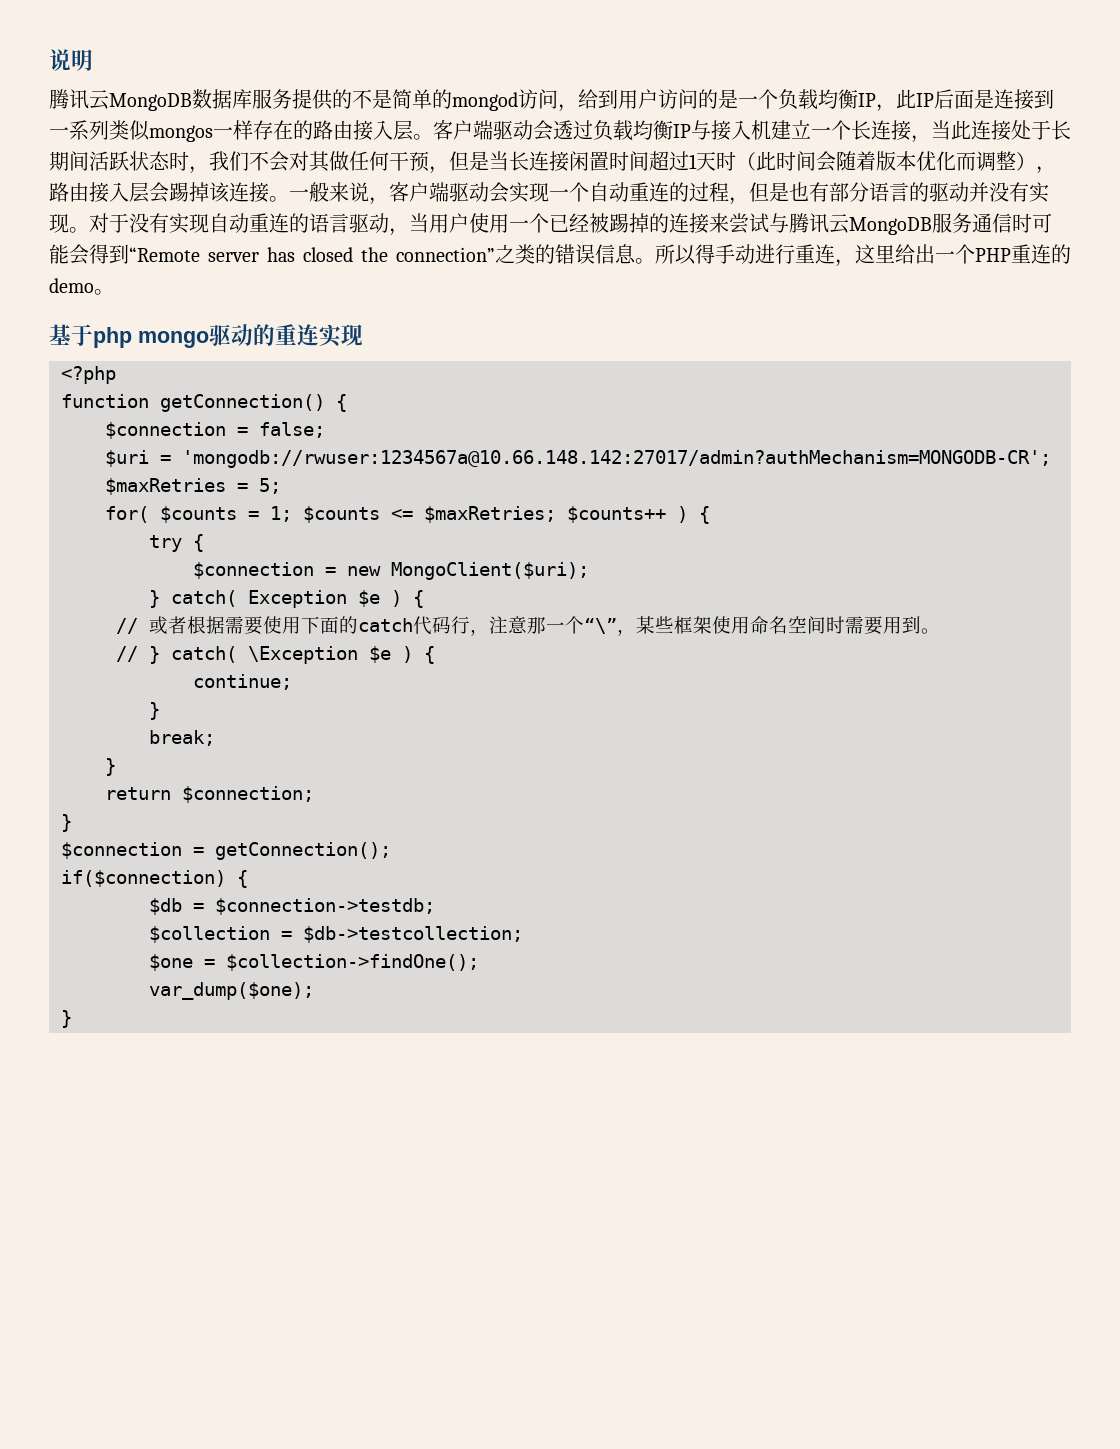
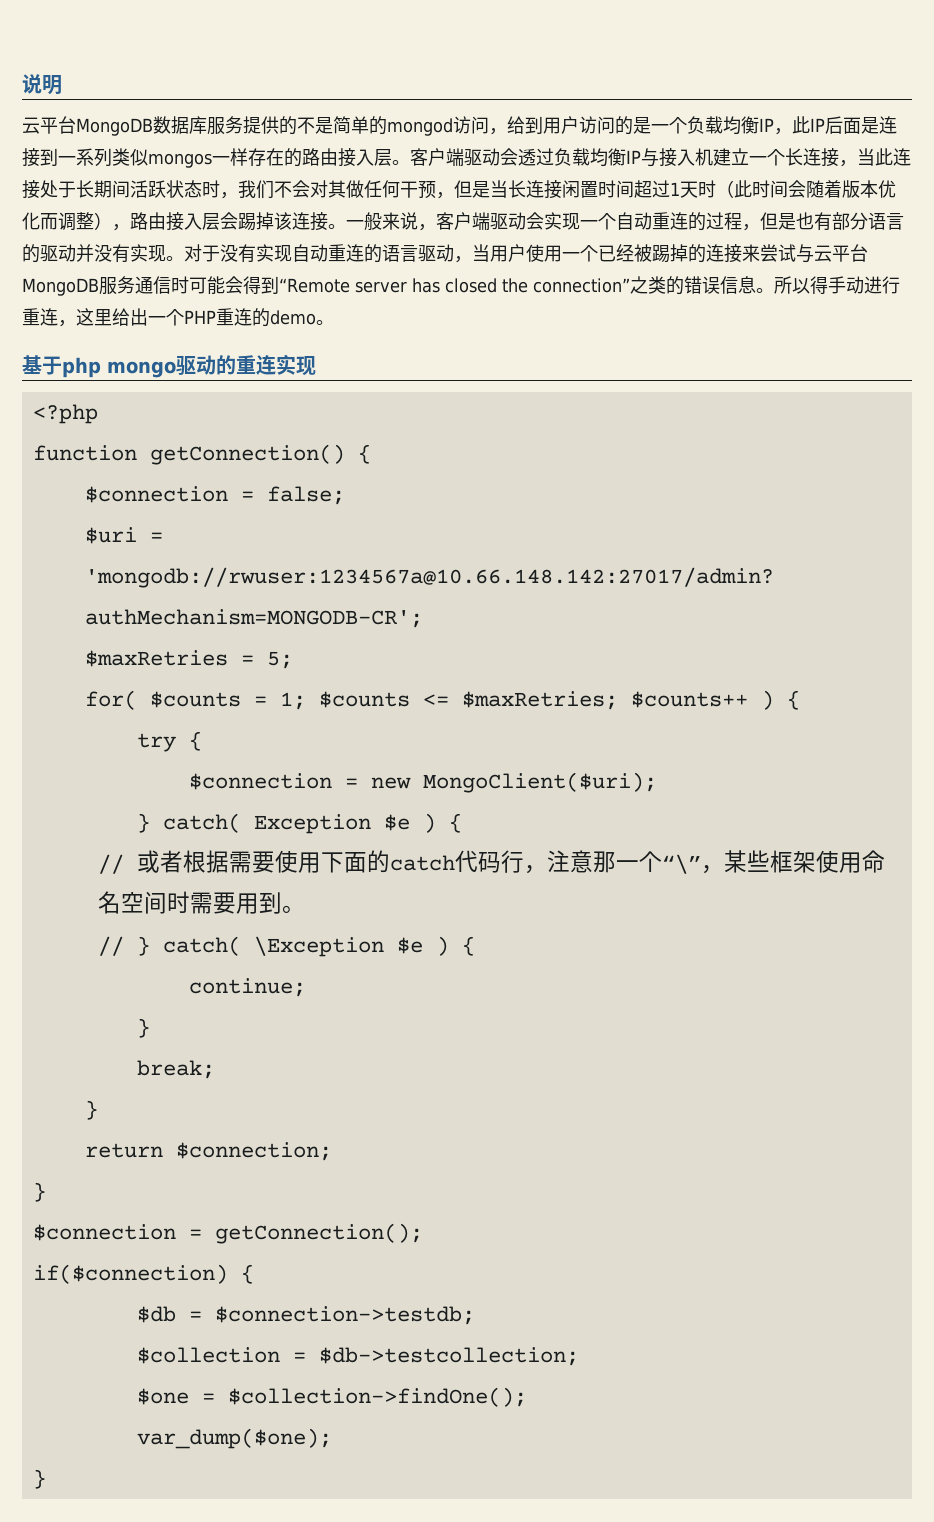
[49,89,109,110] 腾讯云 -> [22,116,76,134] 云平台
[789,213,849,234] 腾讯云 -> [814,244,868,262] 云平台

